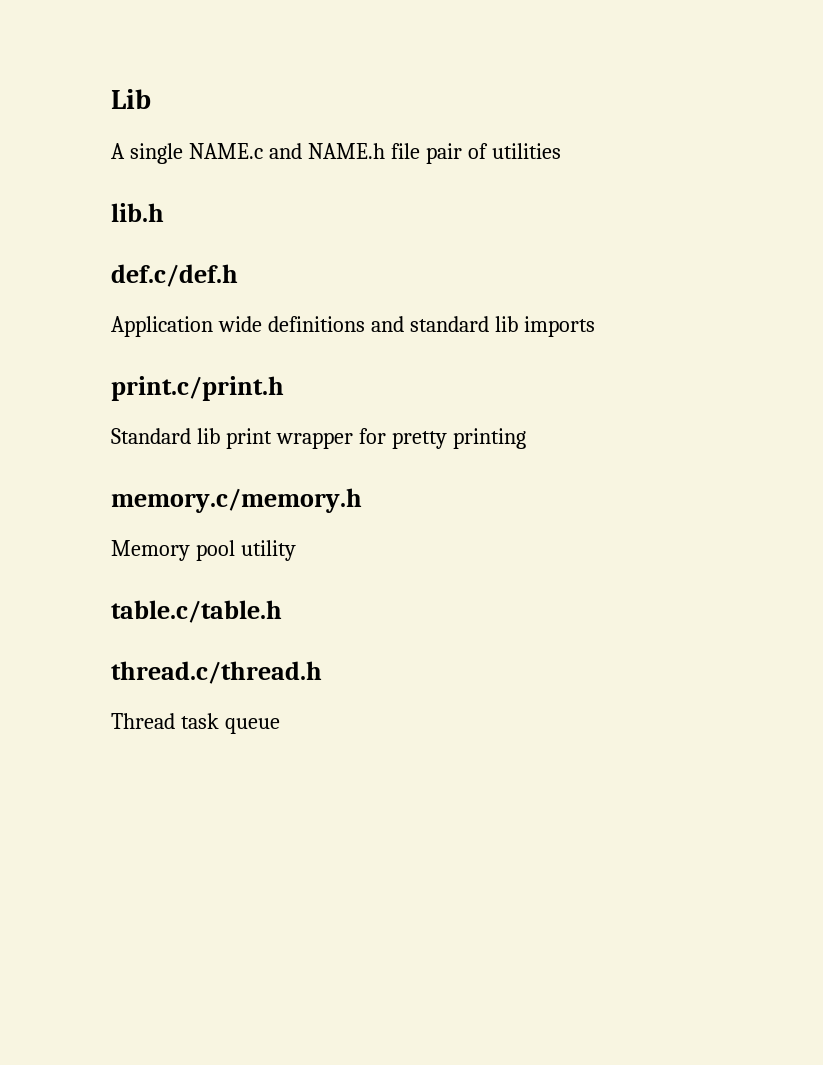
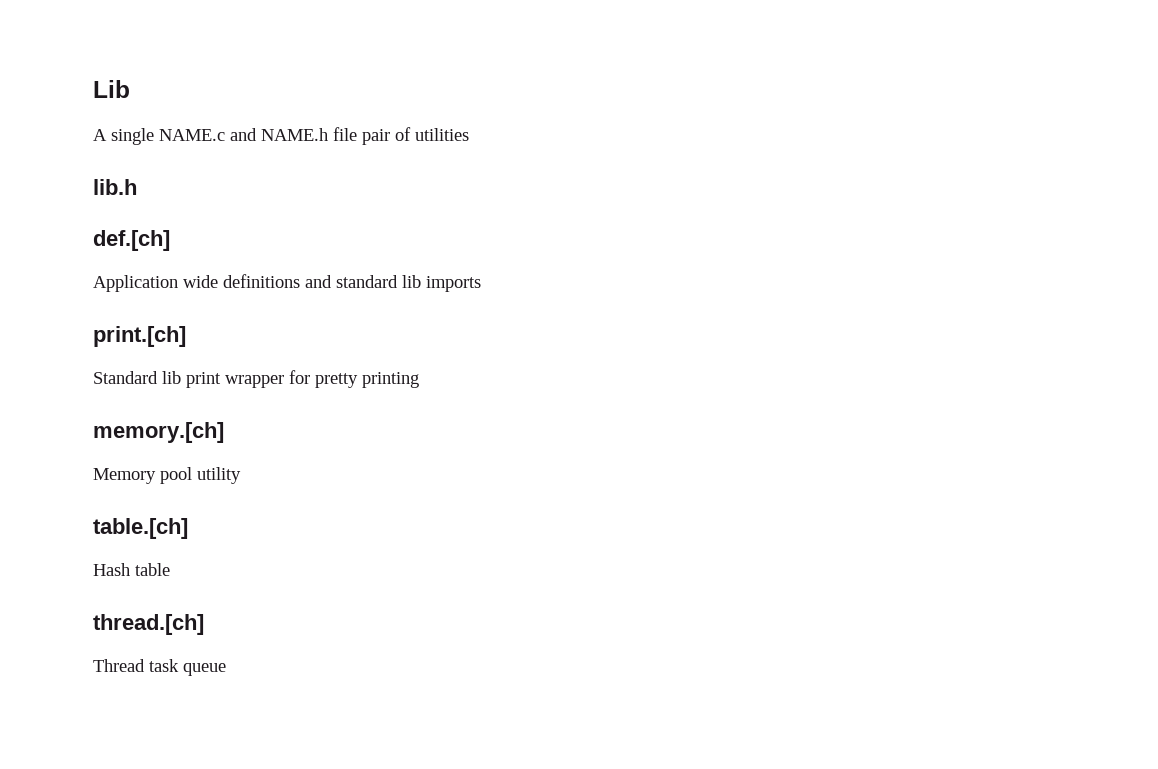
[111,264,238,287] def.c/def.h -> [93,230,170,251] def.[ch]
[111,376,284,401] print.c/print.h -> [93,326,186,347] print.[ch]
[111,488,362,513] memory.c/memory.h -> [93,422,224,443] memory.[ch]
[111,600,282,623] [111,661,322,684] table.c/table.h // thread.c/thread.h -> [93,518,188,539] [93,563,170,576] [93,614,204,635] table.[ch] // Hash table // thread.[ch]

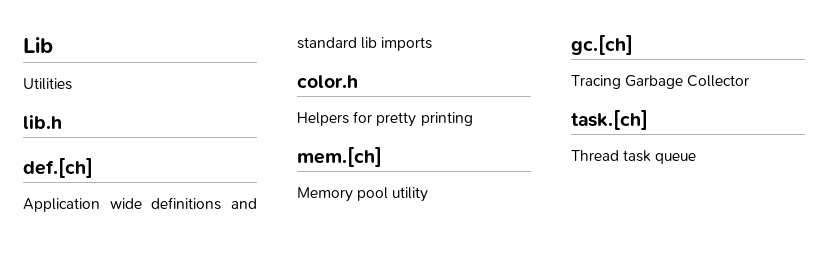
[93,127,469,145] A single NAME.c and NAME.h file pair of utilities -> [23,78,72,90] Utilities
[93,326,186,347] [93,371,284,388] print.[ch] // Standard lib print wrapper -> [297,75,358,88] [297,112,349,126] color.h // Helpers
[93,422,224,443] memory.[ch] -> [297,146,382,167] mem.[ch]
[93,518,188,539] [93,563,170,576] [93,614,204,635] table.[ch] // Hash table // thread.[ch] -> [571,34,633,55] [571,75,750,89] [571,109,648,130] gc.[ch] // Tracing Garbage Collector // task.[ch]

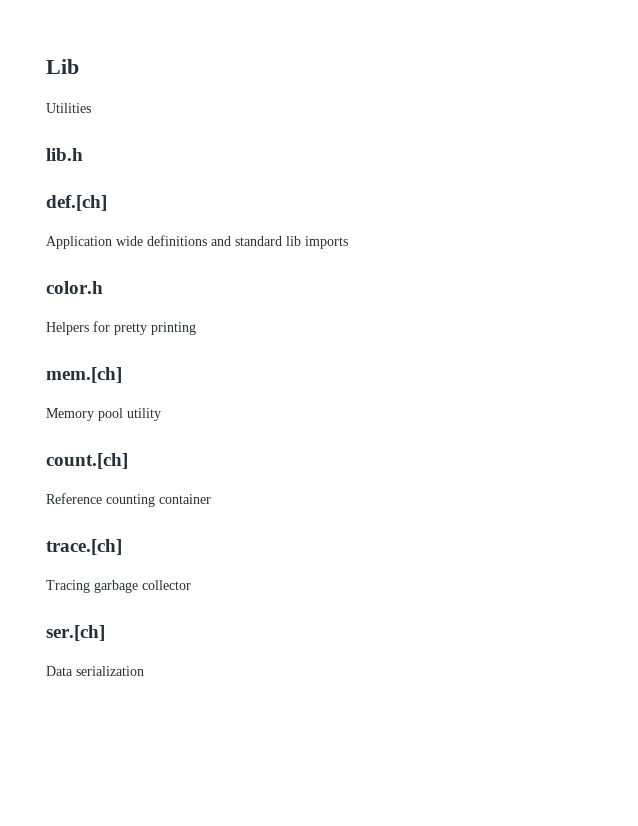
[571,34,633,55] [571,75,750,89] [571,109,648,130] [571,150,697,164] gc.[ch] // Tracing Garbage Collector // task.[ch] // Thread task queue -> [46,453,128,469] [46,493,211,507] [46,539,122,555] [46,580,191,593] [46,625,105,641] [46,666,144,676] count.[ch] // Reference counting container // trace.[ch] // Tracing garbage collector // ser.[ch] // Data serialization

